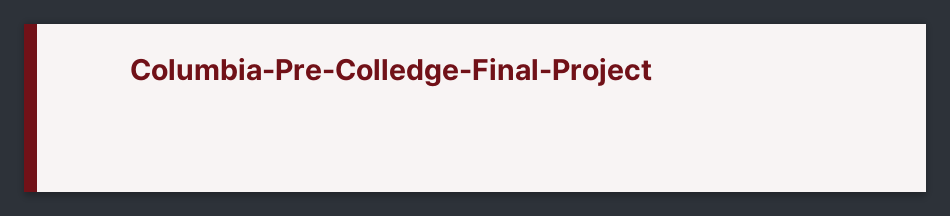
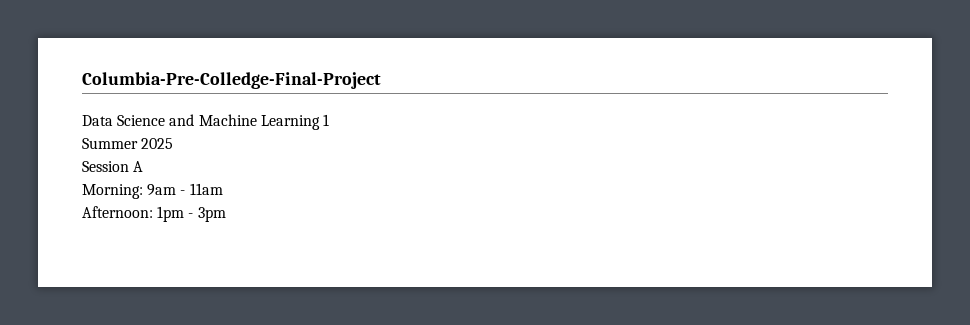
(652, 72) none -> [82,114,329,130] [82,138,174,149] [82,161,144,172] [82,183,223,199] [82,206,226,222] // Data Science and Machine Learning 1 // Summer 2025 // Session A // Morning: 9am - 11am // Afternoon: 1pm - 3pm

